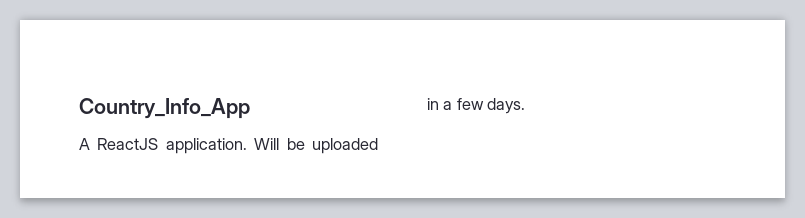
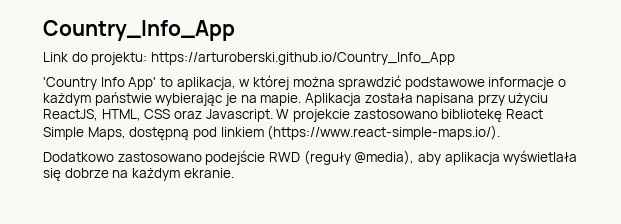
[79,138,378,154] [427,98,526,114] A ReactJS application. Will be uploaded in a few days. -> [43,52,455,65] [43,75,567,90] [43,92,549,106] [43,109,543,123] [43,125,501,141] [43,150,578,165] [43,168,234,182] Link do projektu: https://arturoberski.github.io/Country_Info_App // 'Country Info App' to aplikacja, w której można sprawdzić podstawowe informacje o każdym państwie wybierając je na mapie. Aplikacja została napisana przy użyciu ReactJS, HTML, CSS oraz Javascript. W projekcie zastosowano bibliotekę React Simple Maps, dostępną pod linkiem (https://www.react-simple-maps.io/). // Dodatkowo zastosowano podejście RWD (reguły @media), aby aplikacja wyświetlała się dobrze na każdym ekranie.

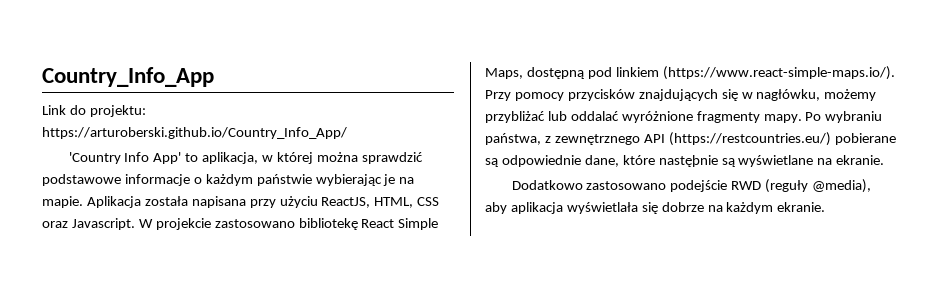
[150,52,455,65] https://arturoberski.github.io/Country_Info_App -> [42,127,347,139] https://arturoberski.github.io/Country_Info_App/
(501, 132) none -> [485,89,877,101] [485,111,883,123] [485,132,896,146] [485,155,885,167] Przy pomocy przycisków znajdujących się w nagłówku, możemy przybliżać lub oddalać wyróżnione fragmenty mapy. Po wybraniu państwa, z zewnętrznego API (https://restcountries.eu/) pobierane są odpowiednie dane, które nastęþnie są wyświetlane na ekranie.

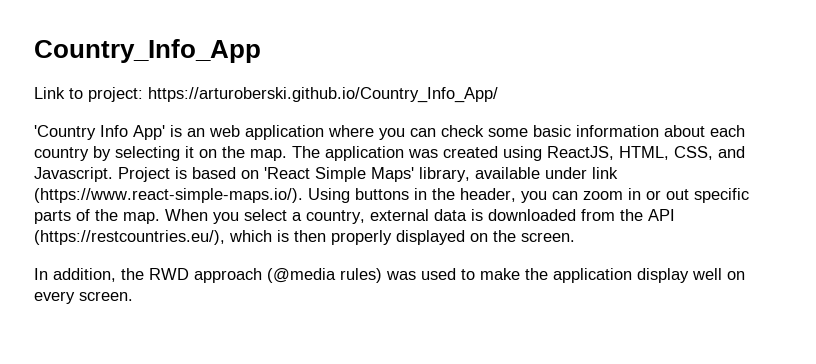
[69,105,146,117] do projektu: -> [69,87,143,102] to project:
[185,152,423,164] [42,174,415,186] [42,196,440,208] [42,218,439,230] [485,66,895,80] [485,89,877,101] [485,111,883,123] [485,132,896,146] [485,155,885,167] [511,179,872,193] [485,202,826,214] to aplikacja, w której można sprawdzić podstawowe informacje o każdym państwie wybierając je na mapie. Aplikacja została napisana przy użyciu ReactJS, HTML, CSS oraz Javascript. W projekcie zastosowano bibliotekę React Simple Maps, dostępną pod linkiem (https://www.react-simple-maps.io/). Przy pomocy przycisków znajdujących się w nagłówku, możemy przybliżać lub oddalać wyróżnione fragmenty mapy. Po wybraniu państwa, z zewnętrznego API (https://restcountries.eu/) pobierane są odpowiednie dane, które nastęþnie są wyświetlane na ekranie. // Dodatkowo zastosowano podejście RWD (reguły @media), aby aplikacja wyświetlała się dobrze na każdym ekranie. -> [170,125,745,140] [34,146,745,161] [34,167,618,182] [34,188,749,203] [34,209,675,224] [34,230,575,245] [34,268,745,283] [34,291,133,304] is an web application where you can check some basic information about each country by selecting it on the map. The application was created using ReactJS, HTML, CSS, and Javascript. Project is based on 'React Simple Maps' library, available under link (https://www.react-simple-maps.io/). Using buttons in the header, you can zoom in or out specific parts of the map. When you select a country, external data is downloaded from the API (https://restcountries.eu/), which is then properly displayed on the screen. // In addition, the RWD approach (@media rules) was used to make the application display well on every screen.

